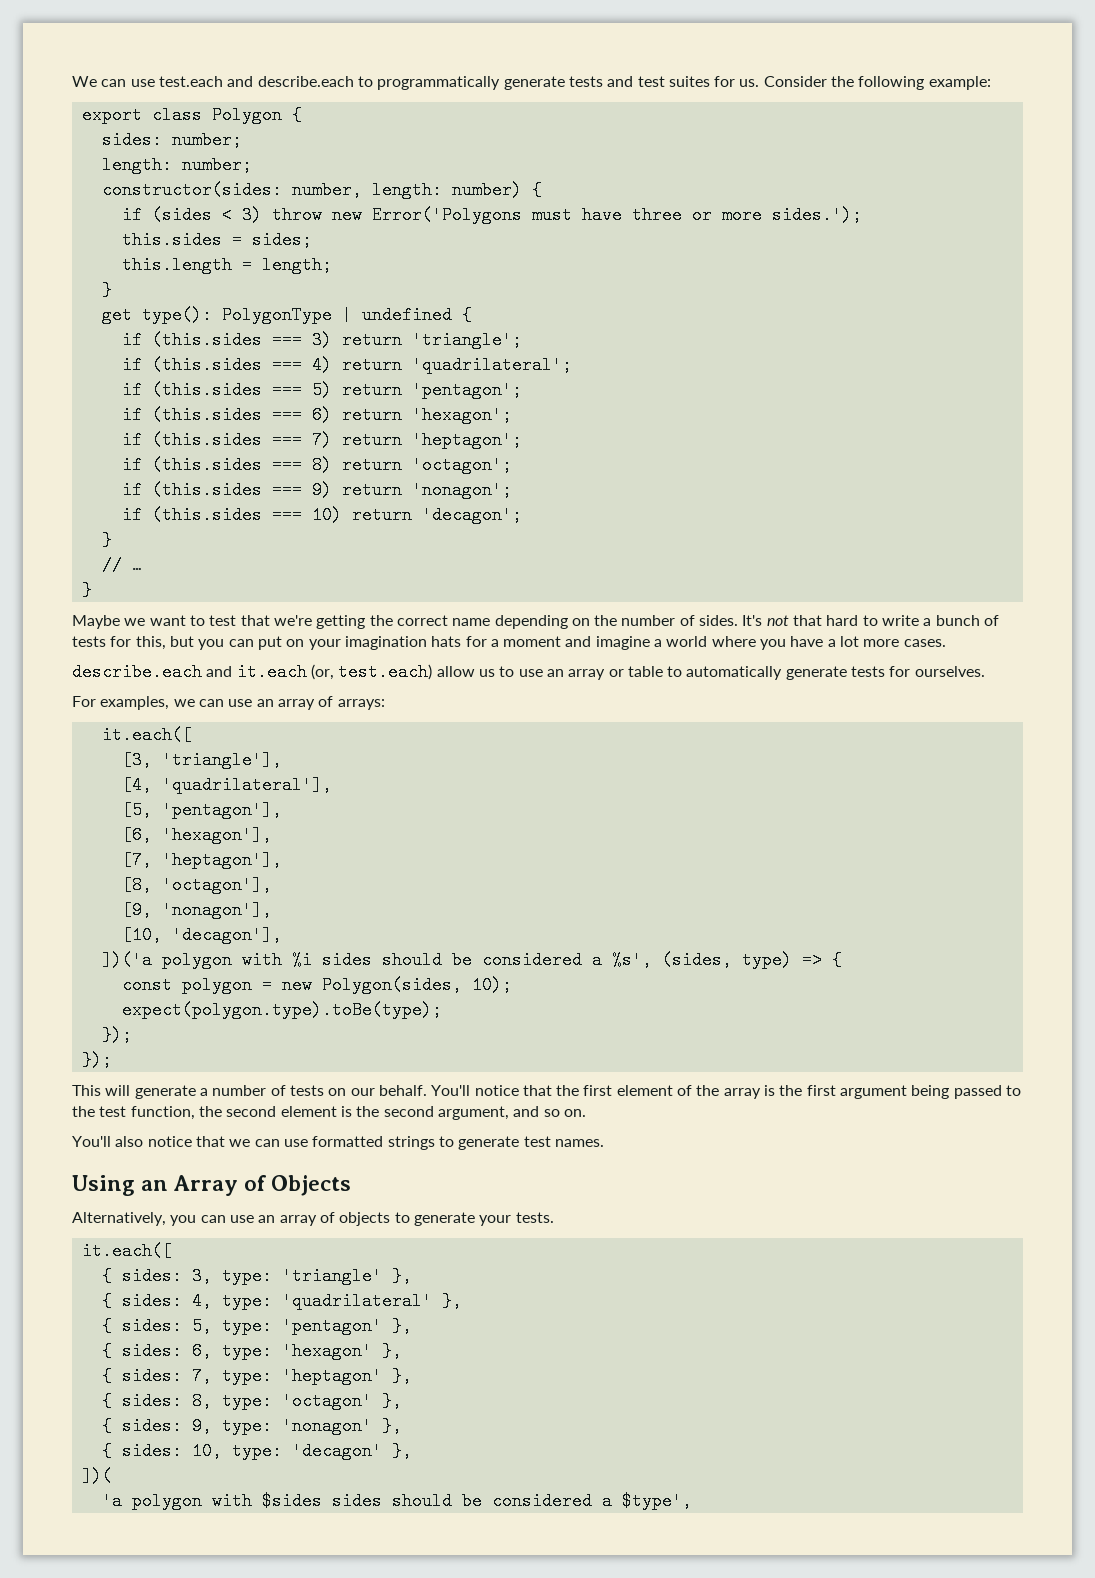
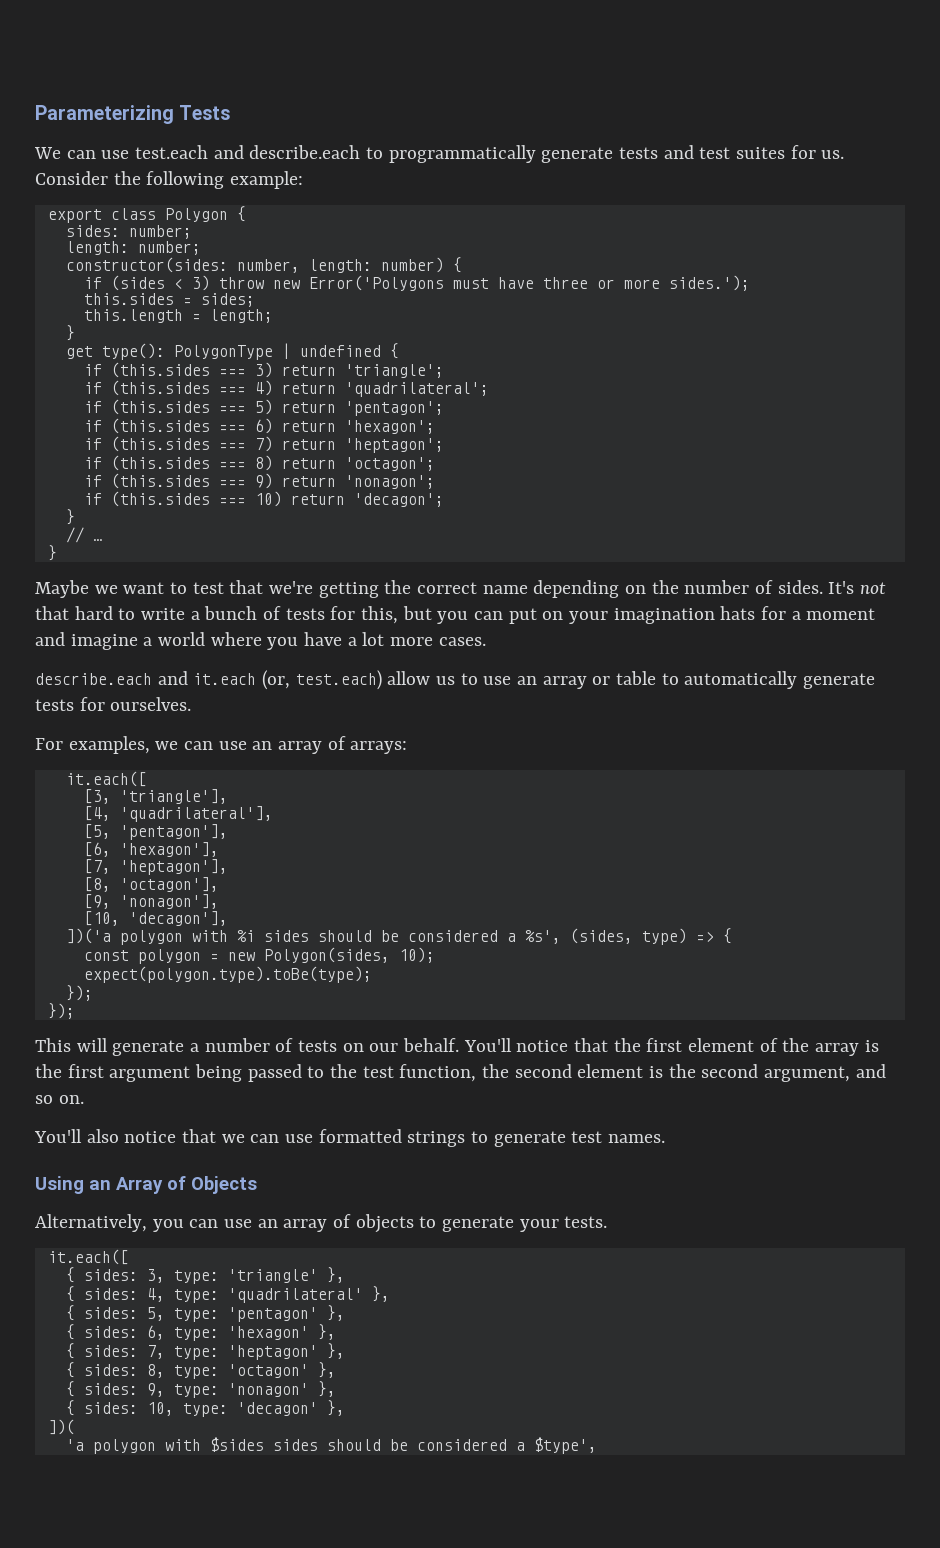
(72, 81) none -> [35,105,231,124] Parameterizing Tests //

